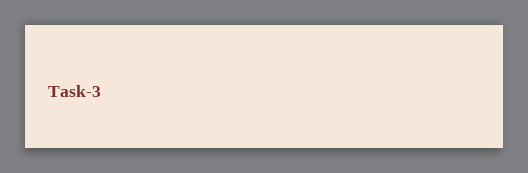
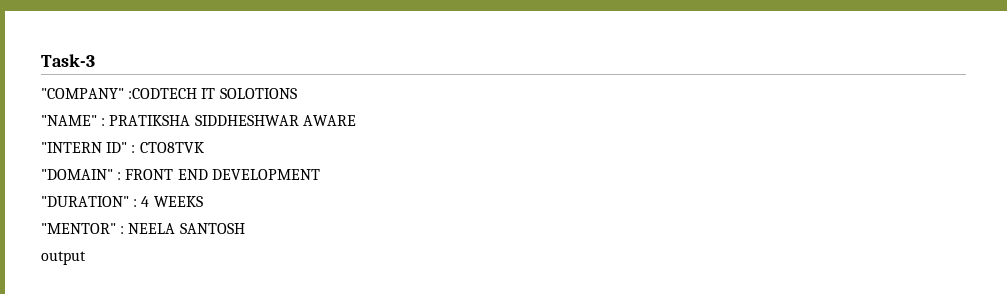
(101, 91) none -> [41,88,297,99] [41,115,356,126] [41,142,204,153] [41,169,320,180] [41,196,203,207] [41,223,245,234] [41,251,86,265] // "COMPANY" :CODTECH IT SOLOTIONS // "NAME" : PRATIKSHA SIDDHESHWAR AWARE // "INTERN ID" : CTO8TVK // "DOMAIN" : FRONT END DEVELOPMENT // "DURATION" : 4 WEEKS // "MENTOR" : NEELA SANTOSH // output

